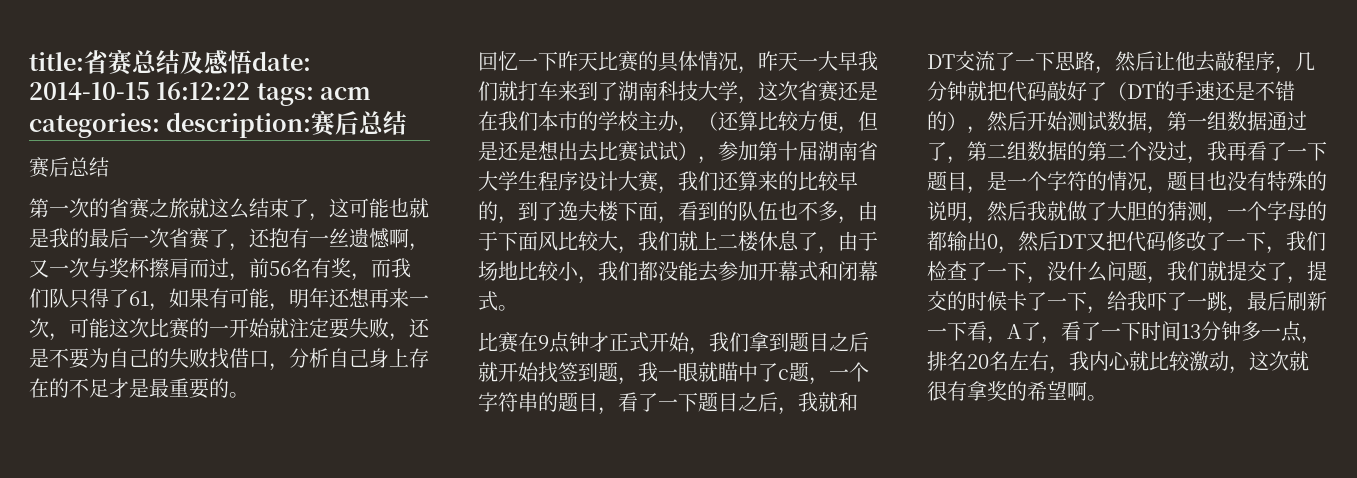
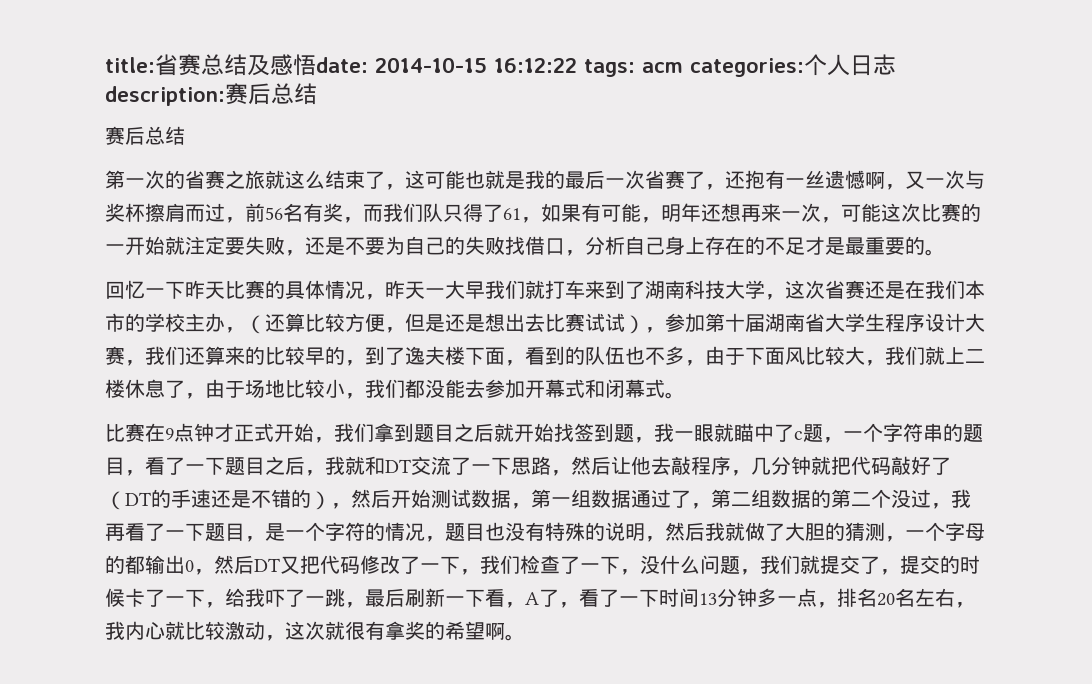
(160, 125) none -> [804,54,896,76] 个人日志

